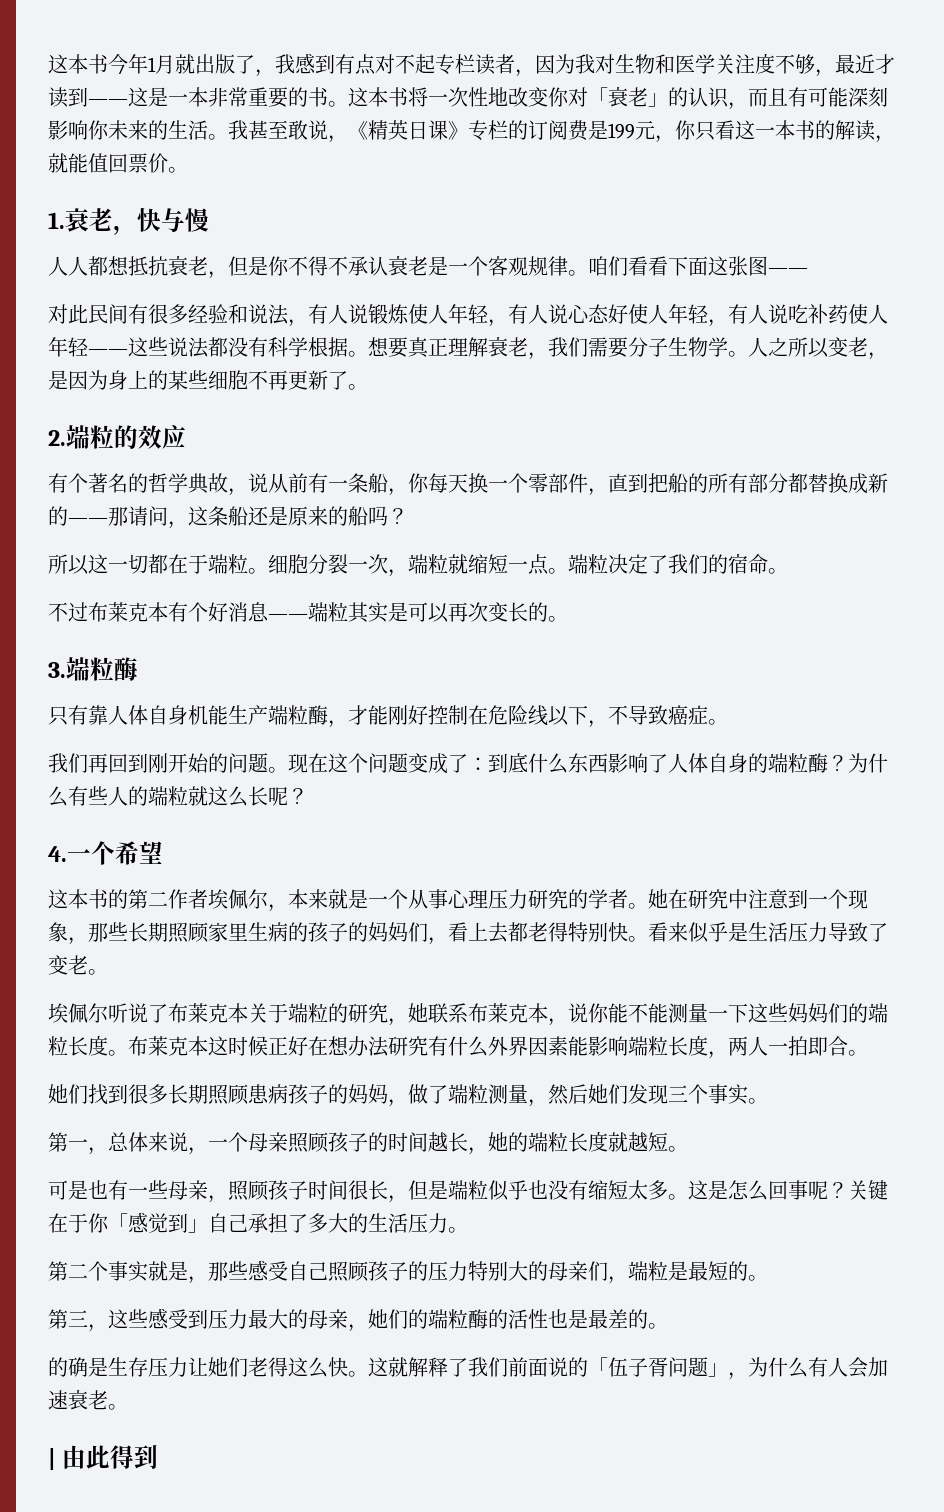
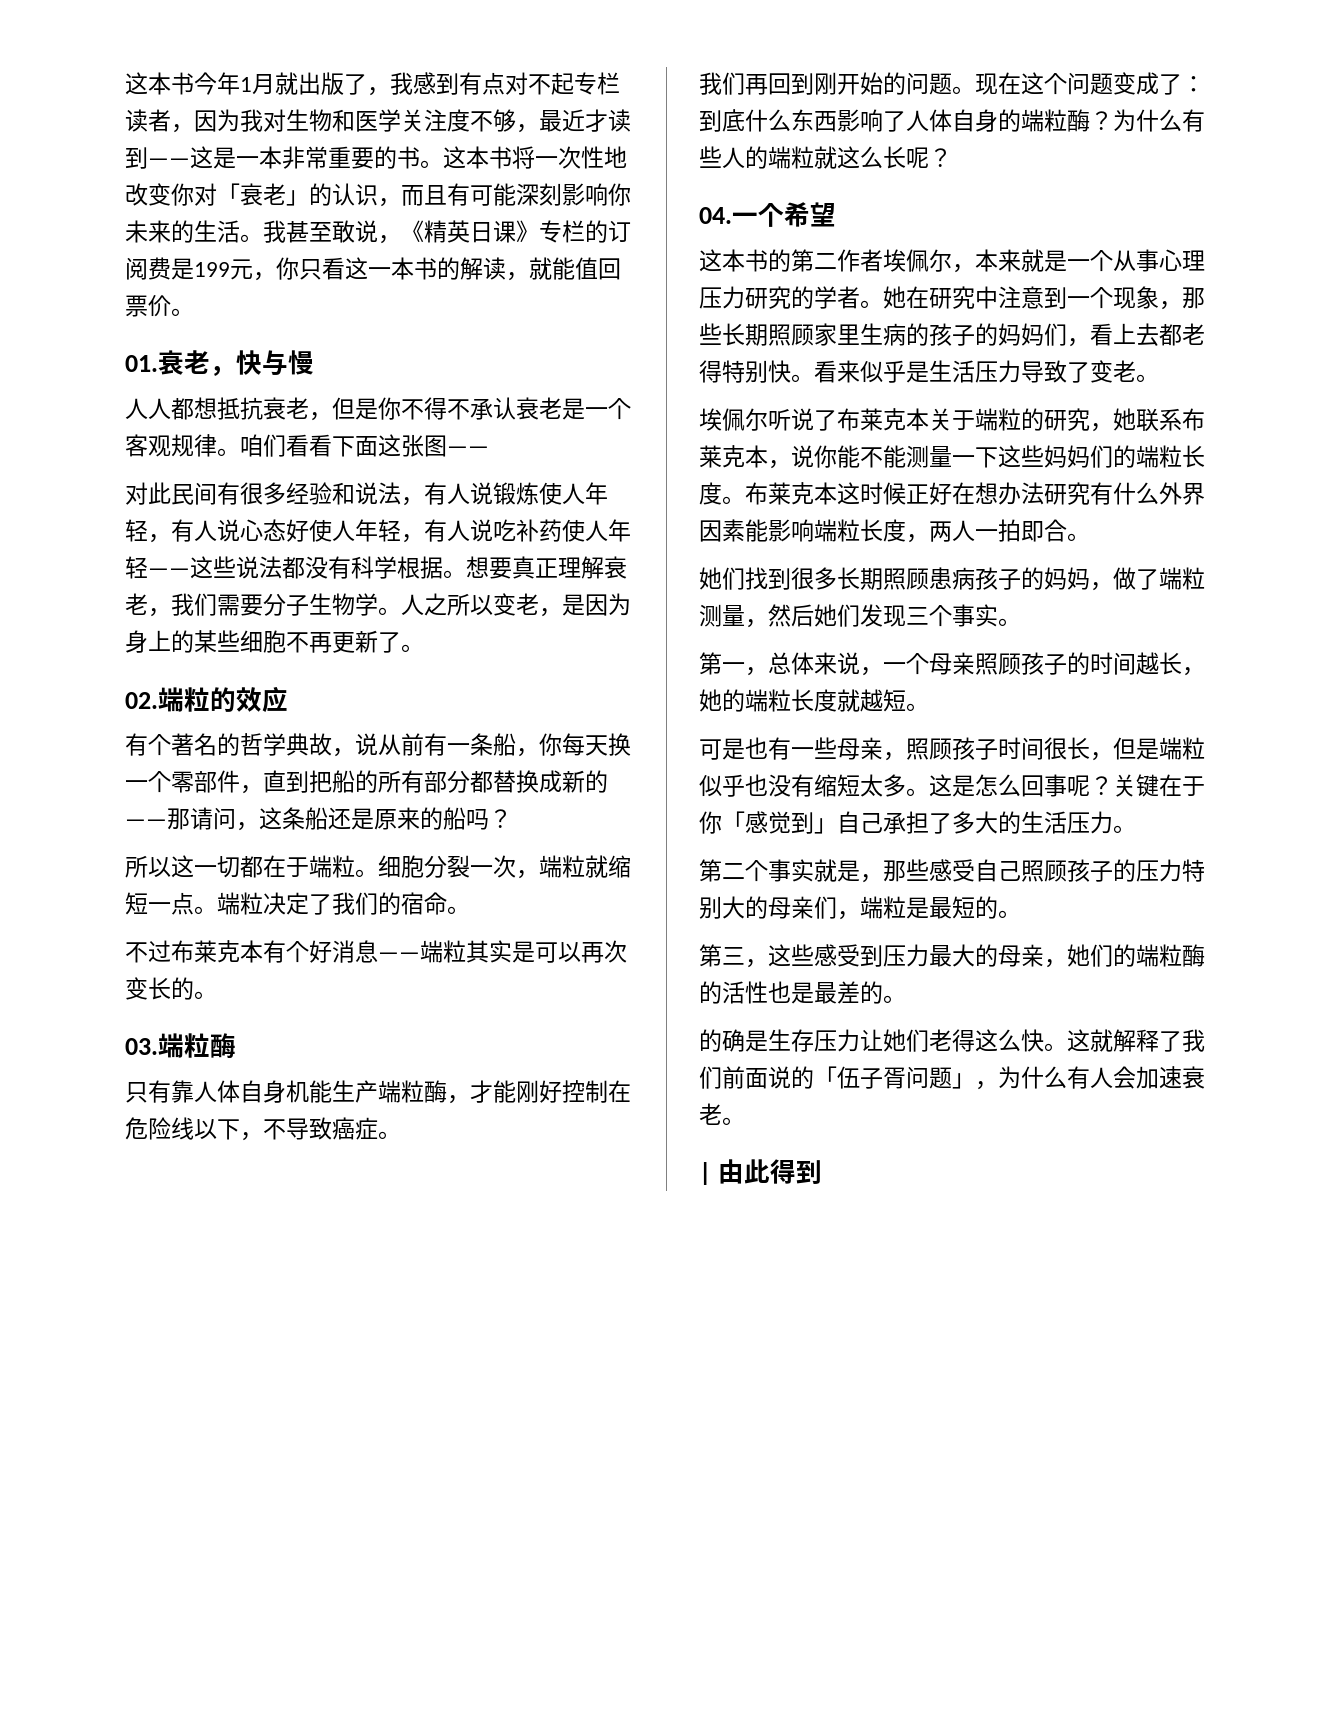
[48,212,65,229] 1. -> [125,355,158,372] 01.
[48,430,66,446] 2. -> [125,692,158,709] 02.
[48,662,66,678] 3. -> [125,1038,158,1055] 03.
[48,846,67,862] 4. -> [699,207,732,224] 04.

